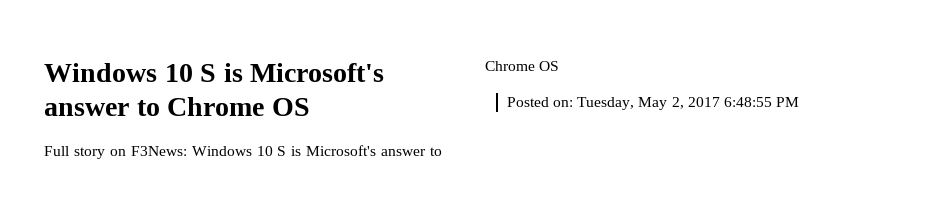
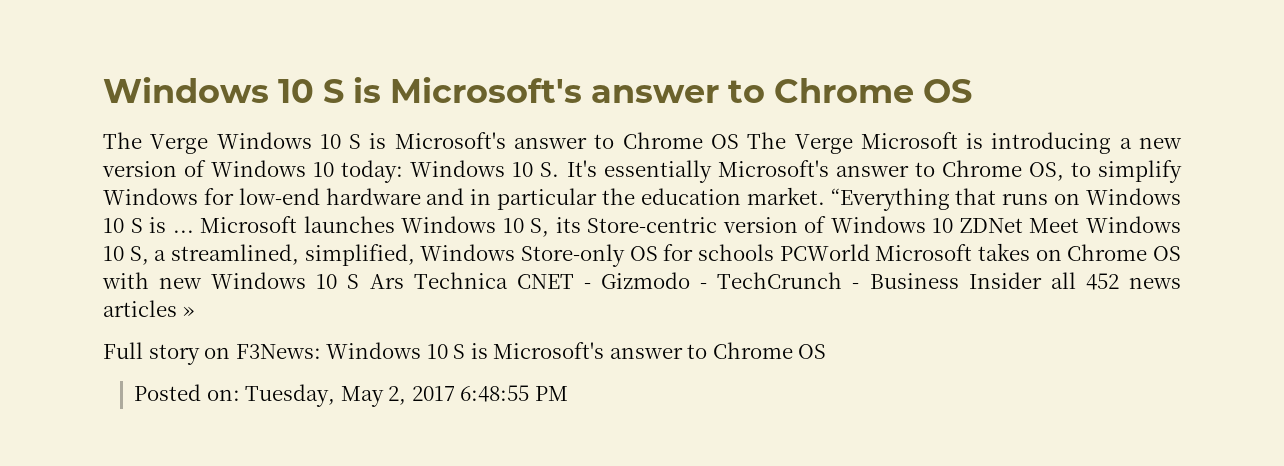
[44,63,385,82] [44,97,310,116] Windows 10 S is Microsoft's answer to Chrome OS -> [103,77,973,103] [103,132,1182,154] [102,160,1182,183] [103,187,1181,211] [103,216,1181,237] [103,243,1181,267] [102,272,1181,290] [103,300,194,317] Windows 10 S is Microsoft's answer to Chrome OS // The Verge Windows 10 S is Microsoft's answer to Chrome OS The Verge Microsoft is introducing a new version of Windows 10 today: Windows 10 S. It's essentially Microsoft's answer to Chrome OS, to simplify Windows for low-end hardware and in particular the education market. “Everything that runs on Windows 10 S is ... Microsoft launches Windows 10 S, its Store-centric version of Windows 10 ZDNet Meet Windows 10 S, a streamlined, simplified, Windows Store-only OS for schools PCWorld Microsoft takes on Chrome OS with new Windows 10 S Ars Technica CNET - Gizmodo - TechCrunch - Business Insider all 452 news articles »

